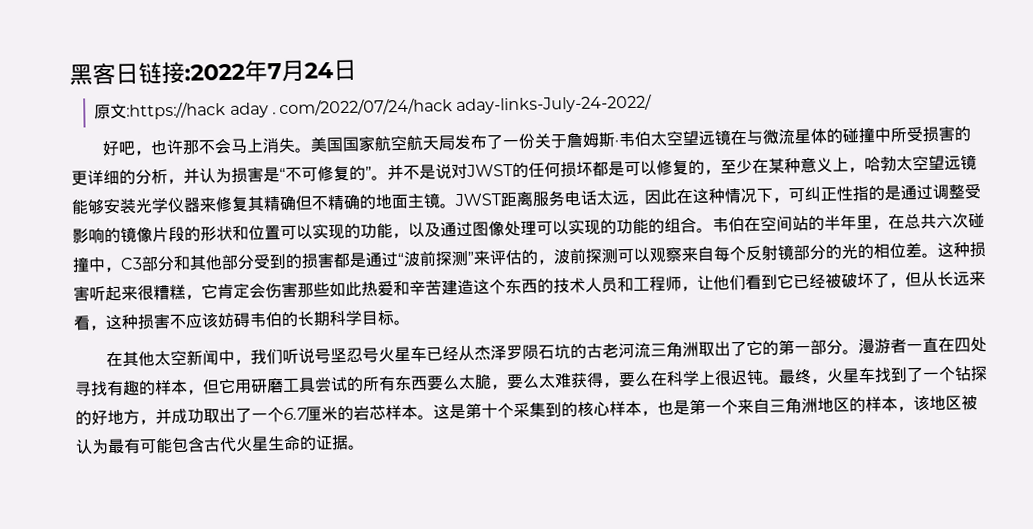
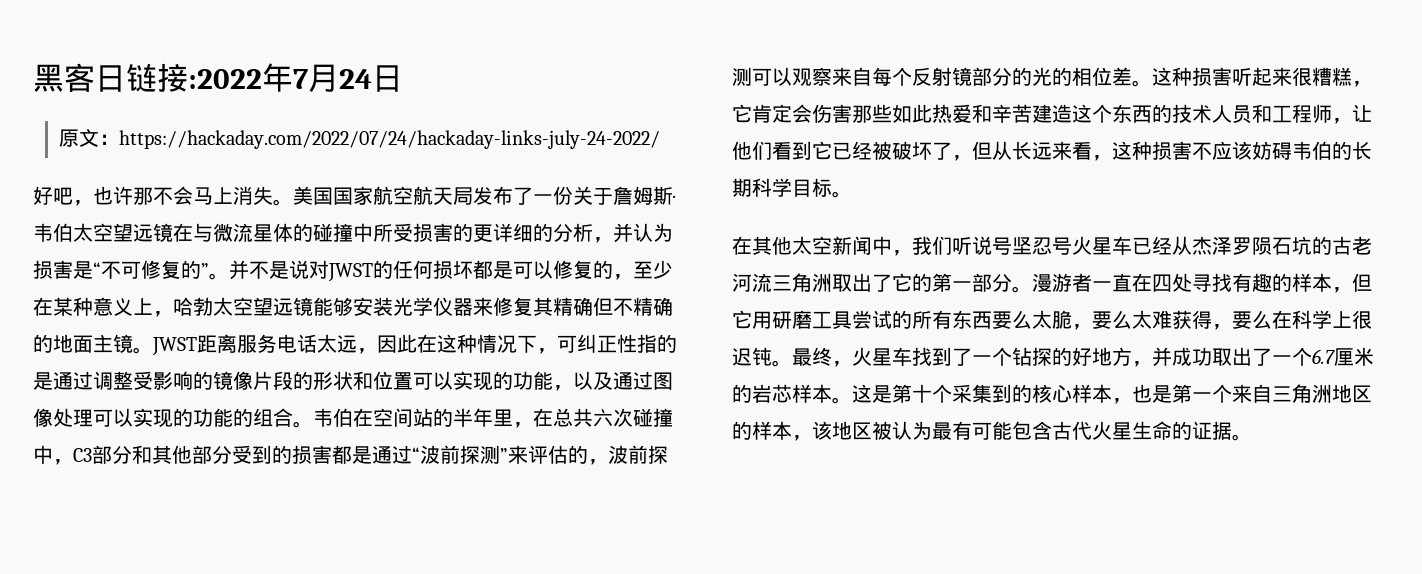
[126,93,653,120] :https://hack aday . com/2022/07/24/hack aday-links-July-24-2022/ -> [98,130,660,149] ：https://hackaday.com/2022/07/24/hackaday-links-july-24-2022/

